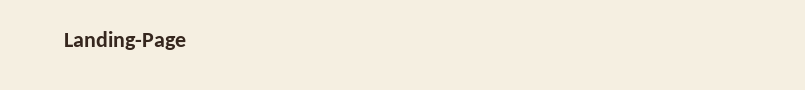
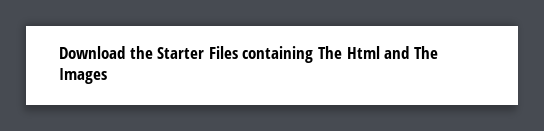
[64,31,186,50] Landing-Page -> [59,46,438,63] [59,68,107,84] Download the Starter Files containing The Html and The Images

